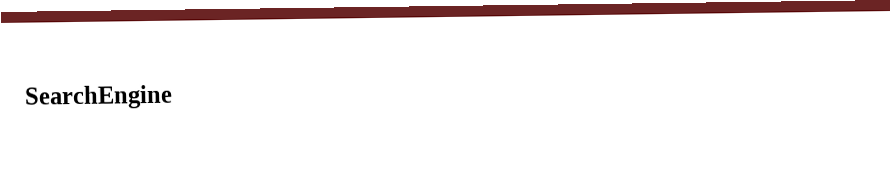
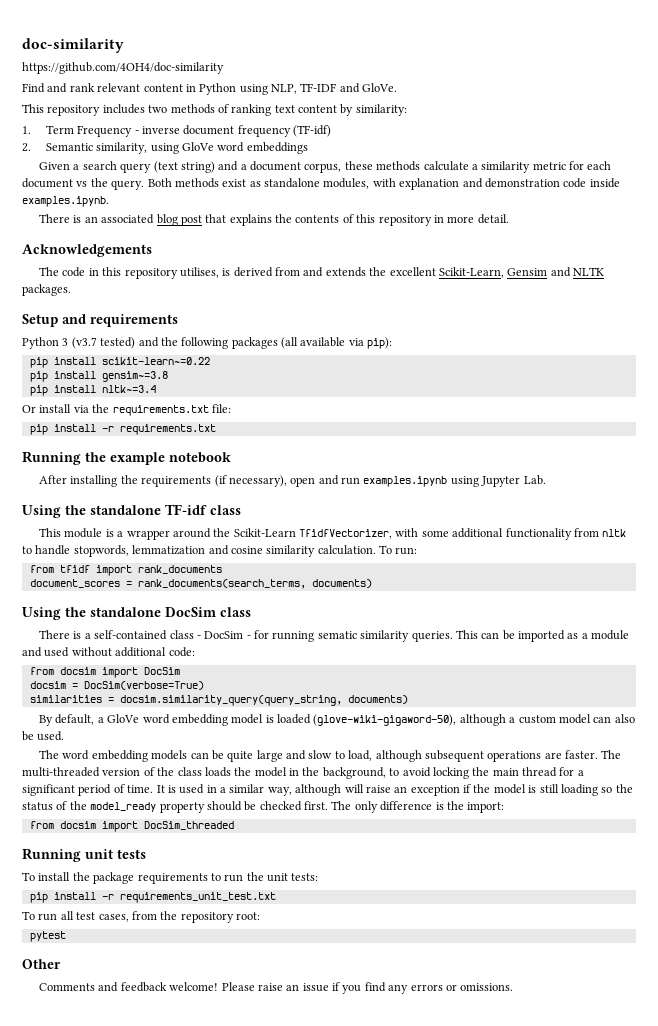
[24,84,173,110] SearchEngine -> [22,38,124,53] [22,62,224,74] [22,83,398,95] [22,104,407,116] [22,125,332,137] [22,142,308,154] [39,161,612,173] [22,178,620,190] [22,196,109,207] [39,214,509,226] [22,244,152,257] [39,267,605,279] [22,284,71,296] [22,314,178,327] [22,337,393,349] [29,357,210,368] [29,371,168,382] [29,385,156,396] [22,404,231,416] [29,424,216,435] [22,451,231,465] [39,475,546,487] [22,504,241,518] [39,528,627,540] [22,545,418,557] [29,565,222,576] [29,579,372,589] [22,607,251,620] [39,630,630,642] [22,647,195,657] [29,667,180,678] [29,681,204,690] [29,695,408,706] [39,714,635,726] [22,731,65,741] [39,750,622,762] [22,767,584,779] [22,784,633,796] [22,801,505,813] [29,821,234,832] [22,848,146,862] [22,872,319,884] [29,892,276,903] [22,911,260,923] [29,931,66,942] [22,959,61,969] [39,982,514,994] doc-similarity // https://github.com/4OH4/doc-similarity // Find and rank relevant content in Python using NLP, TF-IDF and GloVe. // This repository includes two methods of ranking text content by similarity: // 1. Term Frequency - inverse document frequency (TF-idf) // 2. Semantic similarity, using GloVe word embeddings // Given a search query (text string) and a document corpus, these methods calculate a similarity metric for each document vs the query. Both methods exist as standalone modules, with explanation and demonstration code inside examples.ipynb. // There is an associated blog post that explains the contents of this repository in more detail. // Acknowledgements // The code in this repository utilises, is derived from and extends the excellent Scikit-Learn, Gensim and NLTK packages. // Setup and requirements // Python 3 (v3.7 tested) and the following packages (all available via pip): // pip install scikit-learn~=0.22 // pip install gensim~=3.8 // pip install nltk~=3.4 // Or install via the requirements.txt file: // pip install -r requirements.txt // Running the example notebook // After installing the requirements (if necessary), open and run examples.ipynb using Jupyter Lab. // Using the standalone TF-idf class // This module is a wrapper around the Scikit-Learn TfidfVectorizer, with some additional functionality from nltk to handle stopwords, lemmatization and cosine similarity calculation. To run: // from tfidf import rank_documents // document_scores = rank_documents(search_terms, documents) // Using the standalone DocSim class // There is a self-contained class - DocSim - for running sematic similarity queries. This can be imported as a module and used without additional code: // from docsim import DocSim // docsim = DocSim(verbose=True) // similarities = docsim.similarity_query(query_string, documents) // By default, a GloVe word embedding model is loaded (glove-wiki-gigaword-50), although a custom model can also be used. // The word embedding models can be quite large and slow to load, although subsequent operations are faster. The multi-threaded version of the class loads the model in the background, to avoid locking the main thread for a significant period of time. It is used in a similar way, although will raise an exception if the model is still loading so the status of the model_ready property should be checked first. The only difference is the import: // from docsim import DocSim_threaded // Running unit tests // To install the package requirements to run the unit tests: // pip install -r requirements_unit_test.txt // To run all test cases, from the repository root: // pytest // Other // Comments and feedback welcome! Please raise an issue if you find any errors or omissions.

